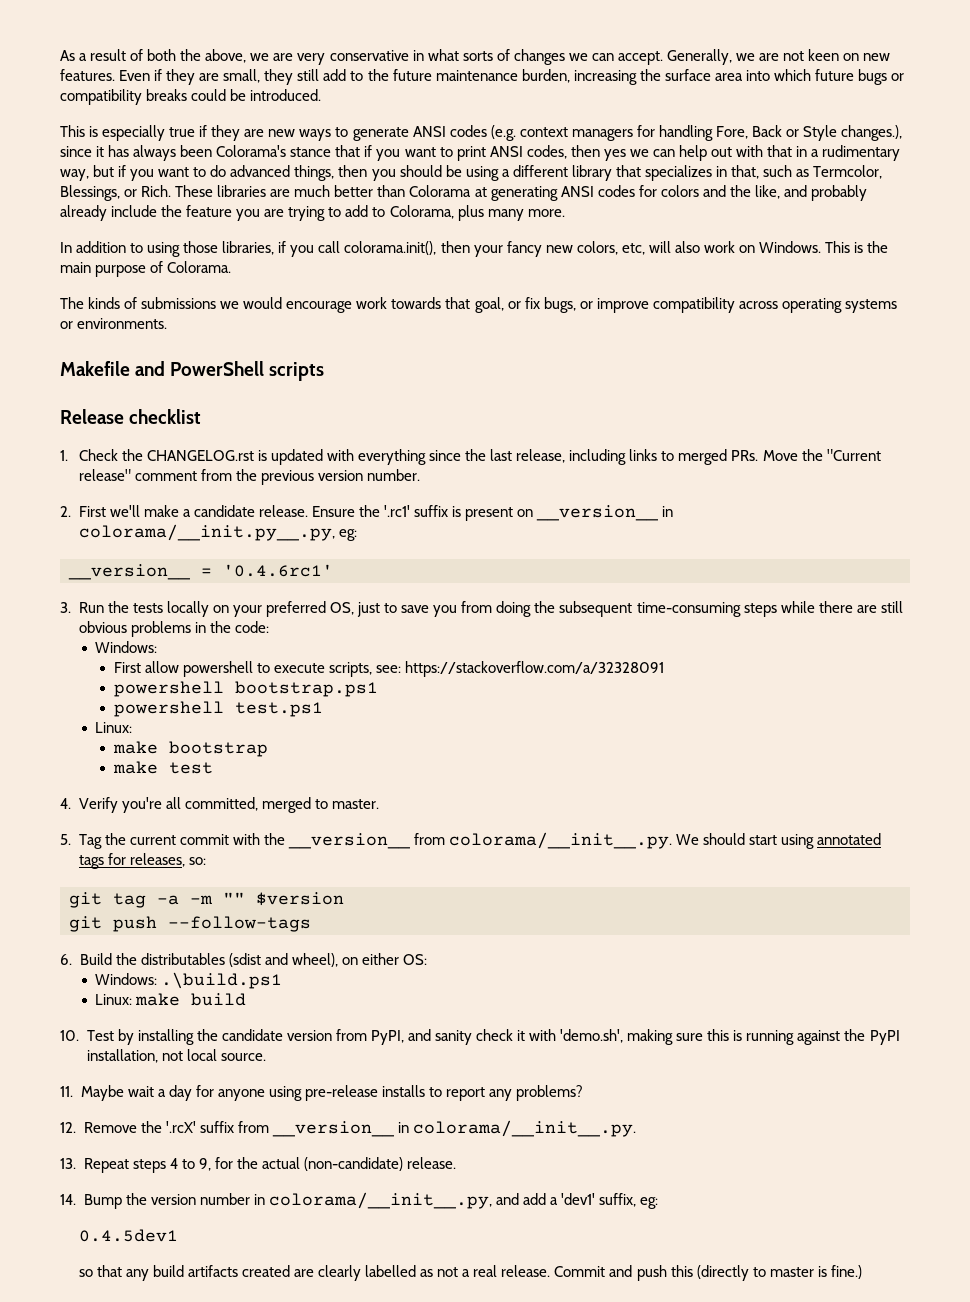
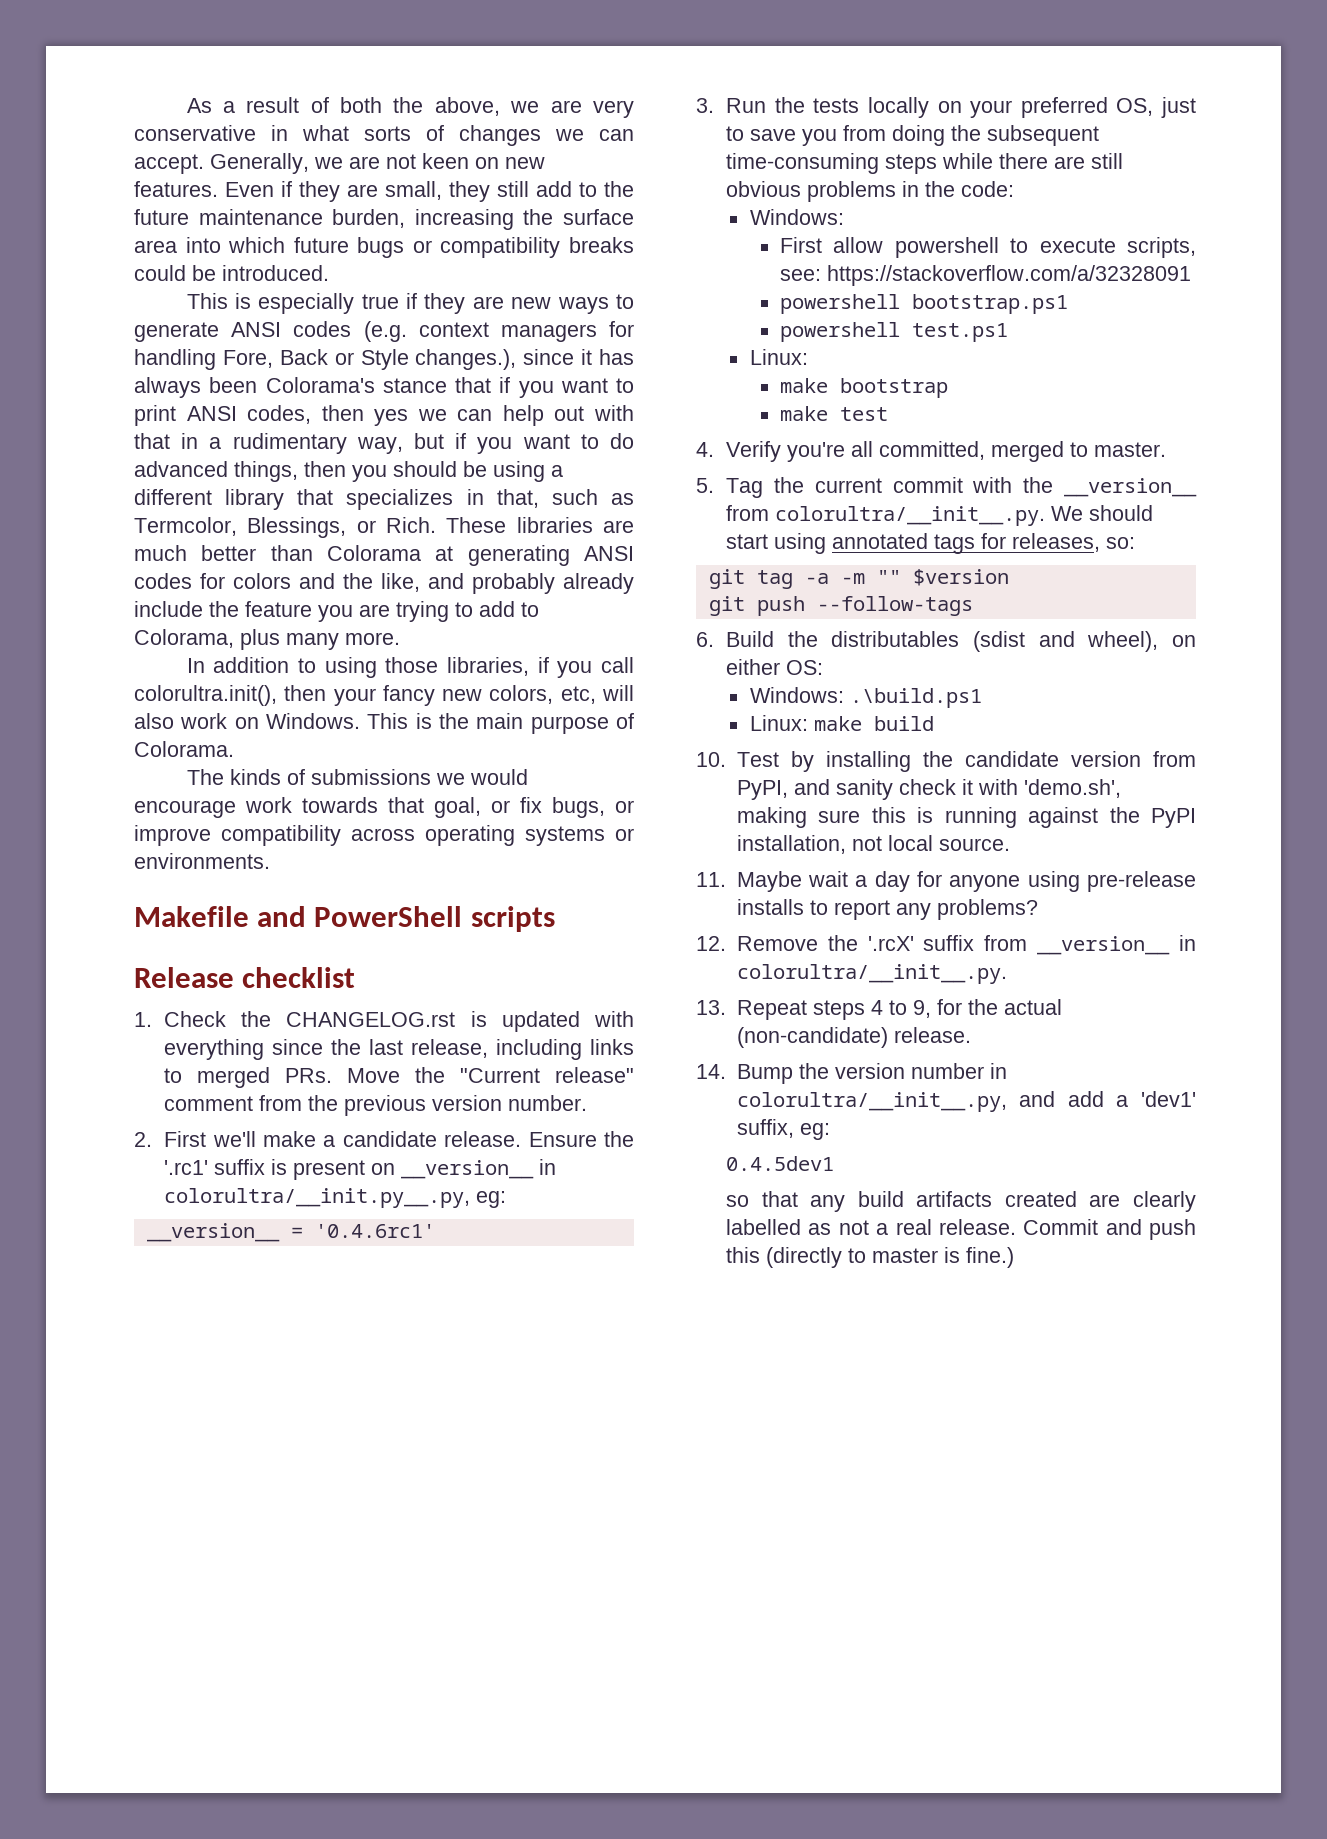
[344,241,437,255] colorama.init(), -> [134,685,277,706] colorultra.init(),
[78,524,335,541] colorama/__init.py__.py, -> [164,1188,471,1208] colorultra/__init.py__.py,
[449,832,673,849] colorama/__init__.py. -> [775,506,1046,526] colorultra/__init__.py.
[412,1120,636,1137] colorama/__init__.py. -> [736,964,1007,984] colorultra/__init__.py.
[268,1192,492,1209] colorama/__init__.py, -> [736,1092,1007,1112] colorultra/__init__.py,

